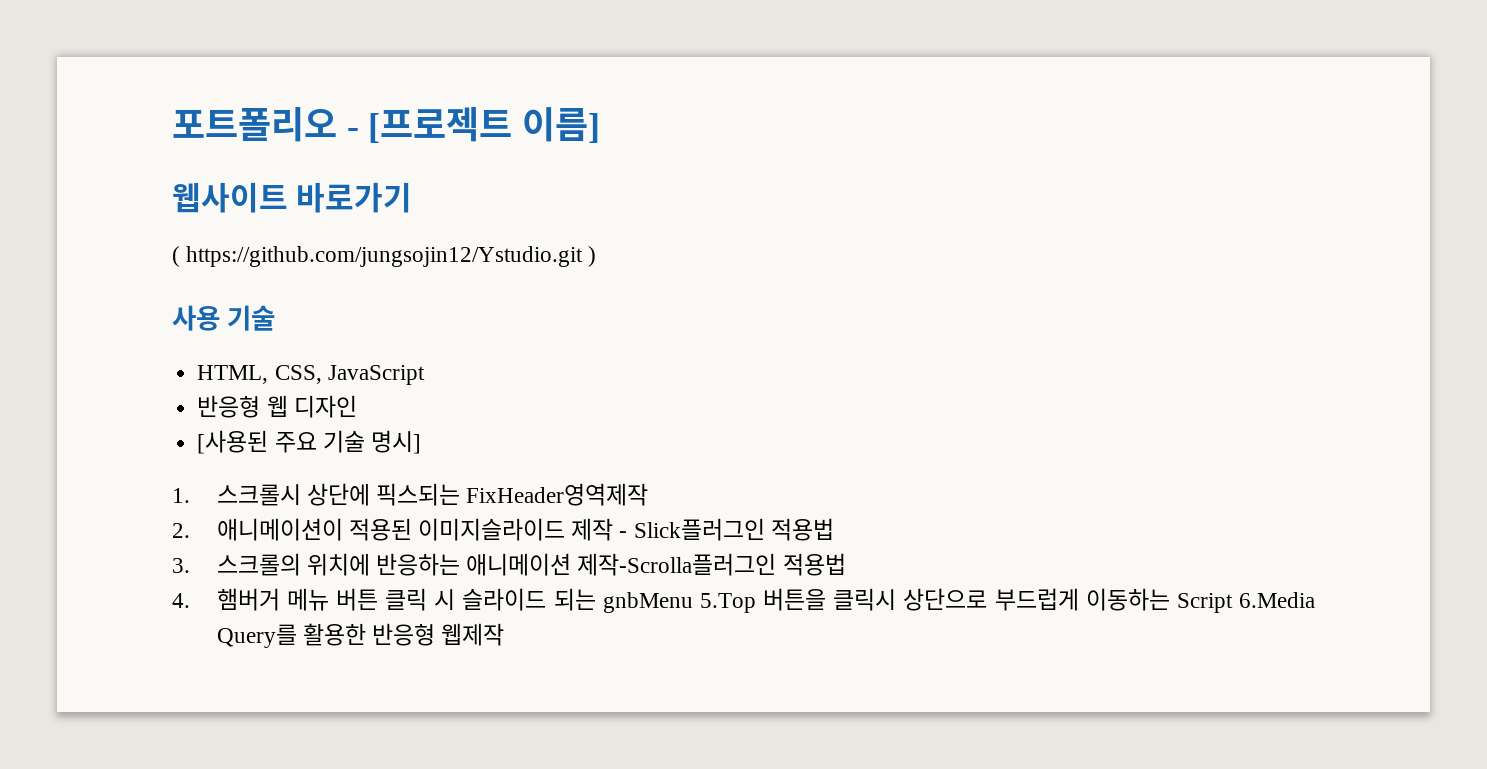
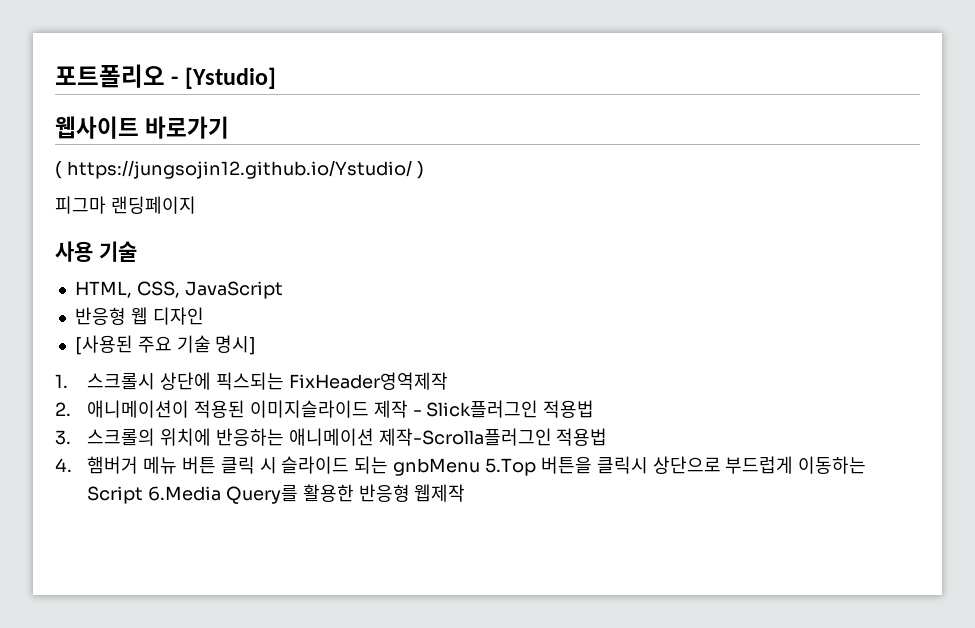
[368,106,601,143] [프로젝트 이름] -> [184,67,276,89] [Ystudio]
[186,246,584,267] https://github.com/jungsojin12/Ystudio.git -> [66,160,412,179] https://jungsojin12.github.io/Ystudio/
(597, 256) none -> [55,196,196,214] // 피그마 랜딩페이지

